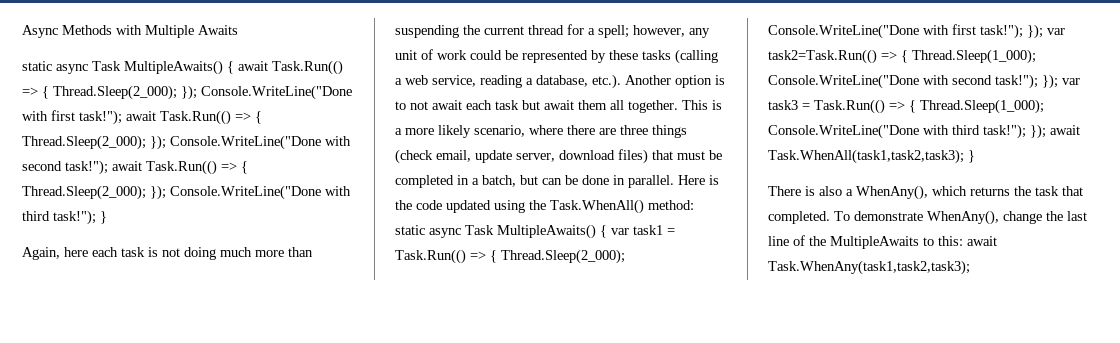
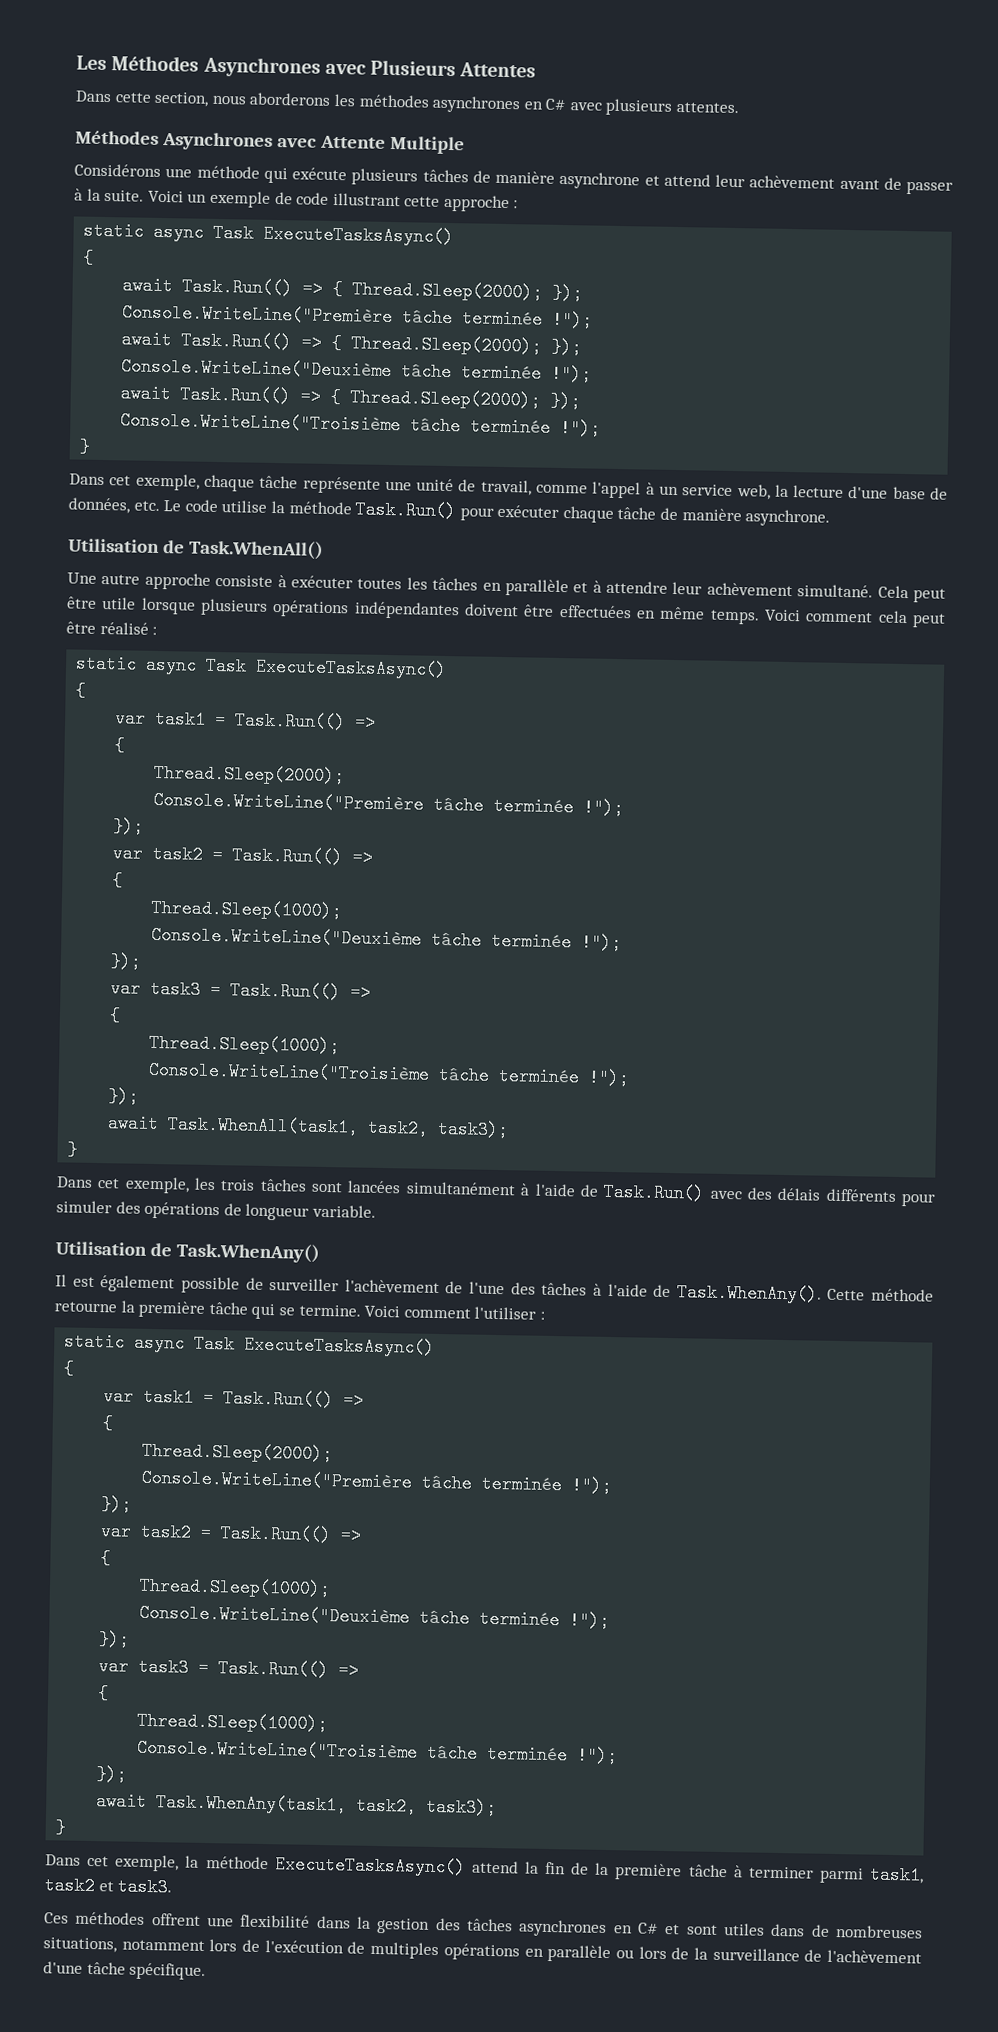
[22,25,238,38] [22,60,343,75] [22,85,352,100] [22,110,262,125] [22,135,351,150] [22,160,248,175] [22,185,351,200] [22,210,107,225] [22,247,313,260] [395,24,710,38] [395,49,718,64] [395,74,725,89] [395,100,722,113] [395,125,687,138] [395,149,722,164] [395,175,719,188] [395,199,694,214] [395,224,675,239] [395,249,625,264] [768,24,1065,39] [768,49,1036,64] [768,74,1080,89] [768,99,1044,114] [768,124,1080,139] [768,149,975,164] [768,185,1083,200] [768,210,1087,225] [768,235,997,249] [768,260,970,275] Async Methods with Multiple Awaits // static async Task MultipleAwaits() { await Task.Run(() => { Thread.Sleep(2_000); }); Console.WriteLine("Done with first task!"); await Task.Run(() => { Thread.Sleep(2_000); }); Console.WriteLine("Done with second task!"); await Task.Run(() => { Thread.Sleep(2_000); }); Console.WriteLine("Done with third task!"); } // Again, here each task is not doing much more than suspending the current thread for a spell; however, any unit of work could be represented by these tasks (calling a web service, reading a database, etc.). Another option is to not await each task but await them all together. This is a more likely scenario, where there are three things (check email, update server, download files) that must be completed in a batch, but can be done in parallel. Here is the code updated using the Task.WhenAll() method: static async Task MultipleAwaits() { var task1 = Task.Run(() => { Thread.Sleep(2_000); Console.WriteLine("Done with first task!"); }); var task2=Task.Run(() => { Thread.Sleep(1_000); Console.WriteLine("Done with second task!"); }); var task3 = Task.Run(() => { Thread.Sleep(1_000); Console.WriteLine("Done with third task!"); }); await Task.WhenAll(task1,task2,task3); } // There is also a WhenAny(), which returns the task that completed. To demonstrate WhenAny(), change the last line of the MultipleAwaits to this: await Task.WhenAny(task1,task2,task3); -> [76,55,537,78] [75,90,740,116] [75,130,465,155] [74,163,953,195] [74,188,519,213] [83,221,455,247] [83,248,95,267] [122,276,584,303] [122,303,594,330] [121,330,583,357] [121,357,593,384] [120,384,582,411] [120,411,602,438] [79,437,92,456] [69,473,948,500] [68,497,831,527] [68,538,324,560] [67,572,947,603] [67,596,947,628] [66,621,158,635] [75,654,448,680] [75,681,87,700] [114,709,377,732] [114,736,126,755] [154,763,346,786] [153,790,625,818] [113,817,145,836] [112,844,374,867] [112,871,124,890] [151,898,343,921] [151,925,623,953] [110,952,143,971] [110,979,372,1002] [109,1006,122,1025] [149,1033,341,1056] [148,1060,631,1088] [108,1087,140,1106] [107,1114,510,1140] [67,1140,79,1159] [56,1176,936,1207] [56,1200,376,1221] [55,1241,320,1263] [55,1274,934,1304] [54,1300,545,1320] [64,1332,436,1357] [63,1359,75,1378] [103,1387,365,1410] [102,1414,114,1433] [142,1441,334,1464] [141,1468,613,1496] [101,1495,133,1514] [100,1522,363,1545] [100,1549,112,1568] [139,1576,332,1599] [139,1603,611,1631] [98,1630,131,1649] [98,1657,360,1680] [97,1684,110,1703] [137,1711,329,1734] [137,1738,619,1766] [96,1765,128,1784] [96,1792,498,1818] [55,1818,67,1837] [45,1854,924,1885] [44,1876,173,1897] [44,1911,924,1939] [43,1937,922,1964] [43,1961,207,1981] Les Méthodes Asynchrones avec Plusieurs Attentes // Dans cette section, nous aborderons les méthodes asynchrones en C# avec plusieurs attentes. // Méthodes Asynchrones avec Attente Multiple // Considérons une méthode qui exécute plusieurs tâches de manière asynchrone et attend leur achèvement avant de passer à la suite. Voici un exemple de code illustrant cette approche : // static async Task ExecuteTasksAsync() // { // await Task.Run(() => { Thread.Sleep(2000); }); // Console.WriteLine("Première tâche terminée !"); // await Task.Run(() => { Thread.Sleep(2000); }); // Console.WriteLine("Deuxième tâche terminée !"); // await Task.Run(() => { Thread.Sleep(2000); }); // Console.WriteLine("Troisième tâche terminée !"); // } // Dans cet exemple, chaque tâche représente une unité de travail, comme l'appel à un service web, la lecture d'une base de données, etc. Le code utilise la méthode Task.Run() pour exécuter chaque tâche de manière asynchrone. // Utilisation de Task.WhenAll() // Une autre approche consiste à exécuter toutes les tâches en parallèle et à attendre leur achèvement simultané. Cela peut être utile lorsque plusieurs opérations indépendantes doivent être effectuées en même temps. Voici comment cela peut être réalisé : // static async Task ExecuteTasksAsync() // { // var task1 = Task.Run(() => // { // Thread.Sleep(2000); // Console.WriteLine("Première tâche terminée !"); // }); // var task2 = Task.Run(() => // { // Thread.Sleep(1000); // Console.WriteLine("Deuxième tâche terminée !"); // }); // var task3 = Task.Run(() => // { // Thread.Sleep(1000); // Console.WriteLine("Troisième tâche terminée !"); // }); // await Task.WhenAll(task1, task2, task3); // } // Dans cet exemple, les trois tâches sont lancées simultanément à l'aide de Task.Run() avec des délais différents pour simuler des opérations de longueur variable. // Utilisation de Task.WhenAny() // Il est également possible de surveiller l'achèvement de l'une des tâches à l'aide de Task.WhenAny(). Cette méthode retourne la première tâche qui se termine. Voici comment l'utiliser : // static async Task ExecuteTasksAsync() // { // var task1 = Task.Run(() => // { // Thread.Sleep(2000); // Console.WriteLine("Première tâche terminée !"); // }); // var task2 = Task.Run(() => // { // Thread.Sleep(1000); // Console.WriteLine("Deuxième tâche terminée !"); // }); // var task3 = Task.Run(() => // { // Thread.Sleep(1000); // Console.WriteLine("Troisième tâche terminée !"); // }); // await Task.WhenAny(task1, task2, task3); // } // Dans cet exemple, la méthode ExecuteTasksAsync() attend la fin de la première tâche à terminer parmi task1, task2 et task3. // Ces méthodes offrent une flexibilité dans la gestion des tâches asynchrones en C# et sont utiles dans de nombreuses situations, notamment lors de l'exécution de multiples opérations en parallèle ou lors de la surveillance de l'achèvement d'une tâche spécifique.

